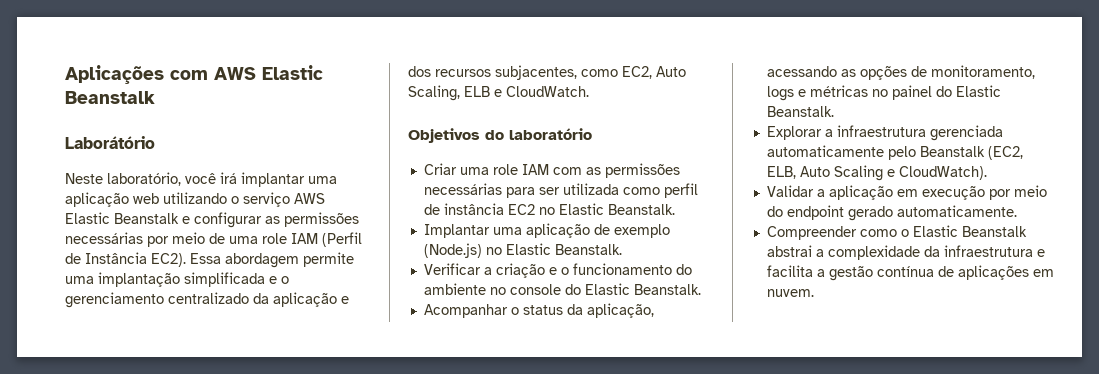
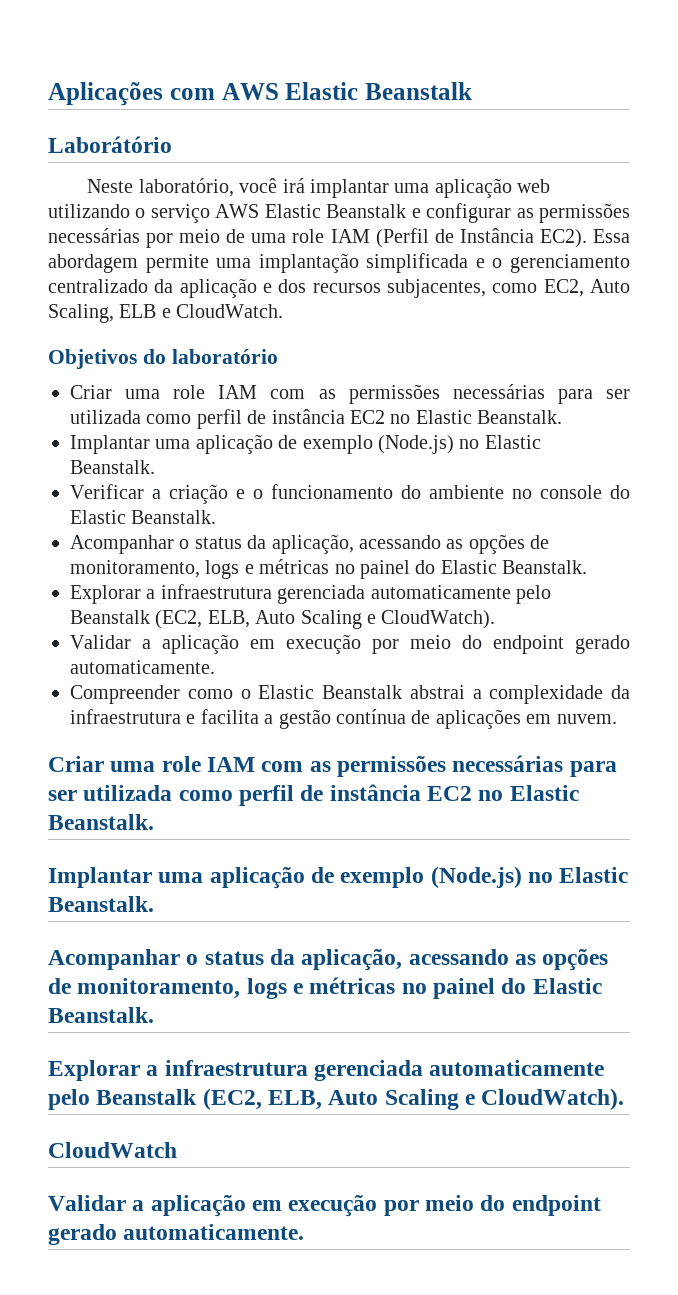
(814, 293) none -> [48,755,617,777] [48,784,579,806] [48,814,154,830] [48,866,629,889] [48,896,154,912] [48,949,609,971] [48,977,602,999] [48,1007,154,1023] [48,1060,605,1081] [48,1088,625,1110] [48,1142,177,1158] [48,1195,601,1217] [48,1224,305,1245] // Criar uma role IAM com as permissões necessárias para ser utilizada como perfil de instância EC2 no Elastic Beanstalk. // Implantar uma aplicação de exemplo (Node.js) no Elastic Beanstalk. // Acompanhar o status da aplicação, acessando as opções de monitoramento, logs e métricas no painel do Elastic Beanstalk. // Explorar a infraestrutura gerenciada automaticamente pelo Beanstalk (EC2, ELB, Auto Scaling e CloudWatch). // CloudWatch // Validar a aplicação em execução por meio do endpoint gerado automaticamente.

